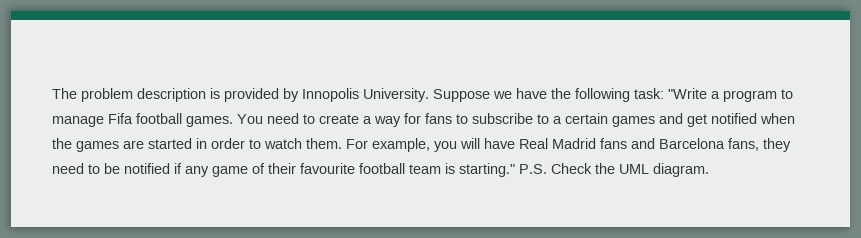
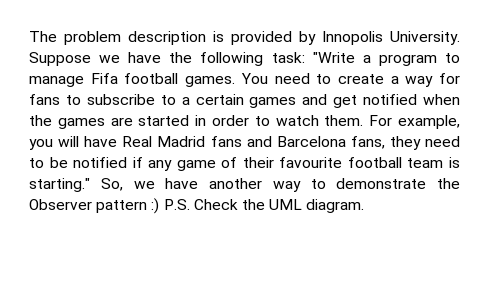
(515, 170) none -> [100,178,460,192] [29,198,160,214] So, we have another way to demonstrate the Observer pattern :)

